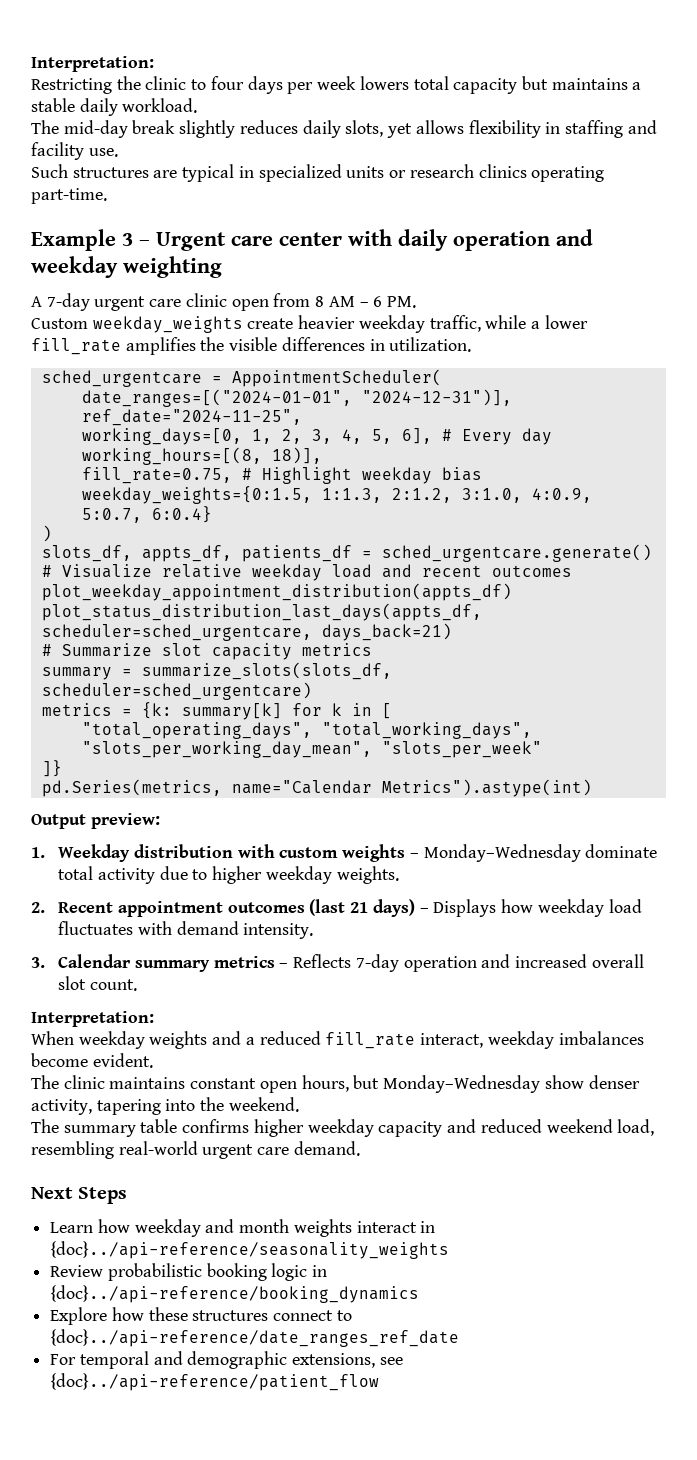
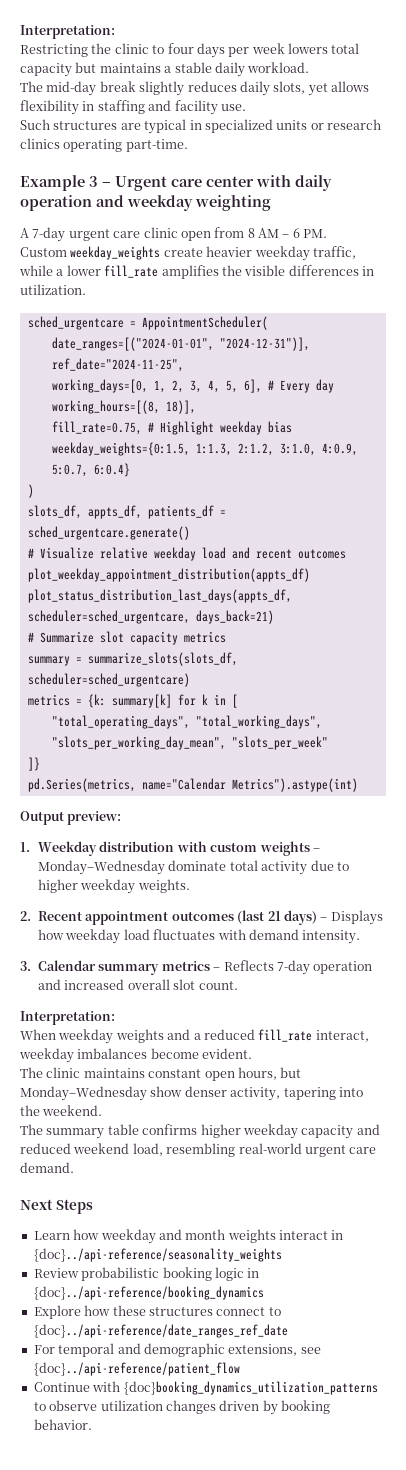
(380, 1382) none -> [33,1381,378,1395] [33,1400,330,1415] [33,1419,92,1430] // Continue with {doc}booking_dynamics_utilization_patterns to observe utilization changes driven by booking behavior.

